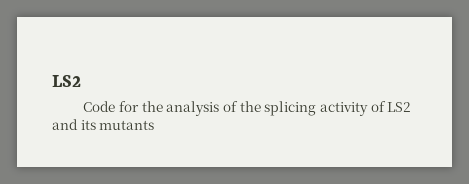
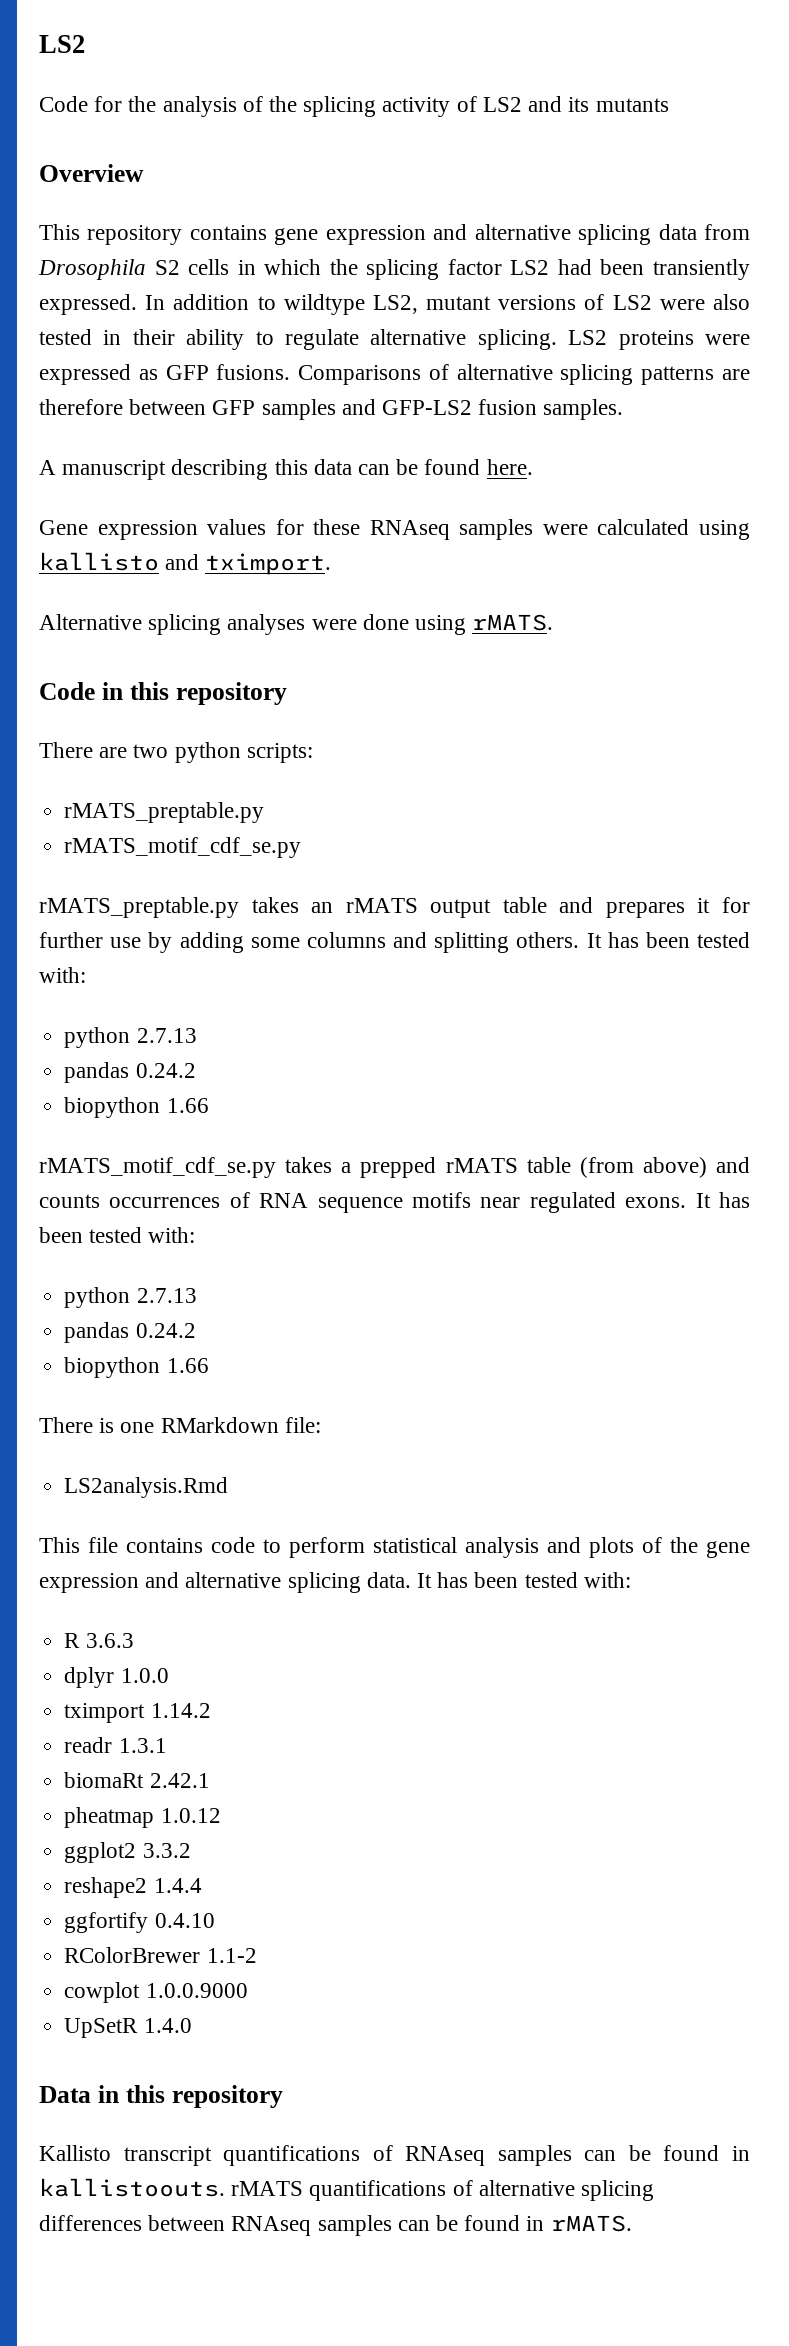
(155, 125) none -> [39,164,144,182] [39,224,750,245] [38,259,750,280] [39,294,750,315] [39,329,750,350] [39,364,750,385] [39,399,624,420] [39,459,533,480] [39,519,750,540] [39,552,332,575] [39,614,554,635] [39,682,287,705] [39,742,313,763] [64,802,265,823] [64,837,302,858] [39,897,750,918] [39,932,750,953] [39,967,86,983] [64,1027,197,1048] [64,1062,196,1083] [64,1097,209,1118] [39,1157,750,1178] [39,1192,750,1213] [39,1227,196,1243] [64,1287,197,1308] [64,1322,196,1343] [64,1357,209,1378] [39,1417,321,1433] [64,1477,229,1498] [39,1537,750,1558] [39,1572,631,1593] [64,1633,134,1648] [64,1667,169,1688] [64,1703,211,1723] [64,1737,167,1753] [64,1772,210,1788] [64,1807,221,1828] [64,1842,191,1863] [64,1877,202,1898] [64,1912,215,1933] [64,1947,257,1963] [64,1982,248,2003] [64,2018,192,2038] [39,2085,283,2108] [39,2145,750,2166] [39,2178,655,2201] [39,2215,632,2236] // Overview // This repository contains gene expression and alternative splicing data from Drosophila S2 cells in which the splicing factor LS2 had been transiently expressed. In addition to wildtype LS2, mutant versions of LS2 were also tested in their ability to regulate alternative splicing. LS2 proteins were expressed as GFP fusions. Comparisons of alternative splicing patterns are therefore between GFP samples and GFP-LS2 fusion samples. // A manuscript describing this data can be found here. // Gene expression values for these RNAseq samples were calculated using kallisto and tximport. // Alternative splicing analyses were done using rMATS. // Code in this repository // There are two python scripts: // rMATS_preptable.py // rMATS_motif_cdf_se.py // rMATS_preptable.py takes an rMATS output table and prepares it for further use by adding some columns and splitting others. It has been tested with: // python 2.7.13 // pandas 0.24.2 // biopython 1.66 // rMATS_motif_cdf_se.py takes a prepped rMATS table (from above) and counts occurrences of RNA sequence motifs near regulated exons. It has been tested with: // python 2.7.13 // pandas 0.24.2 // biopython 1.66 // There is one RMarkdown file: // LS2analysis.Rmd // This file contains code to perform statistical analysis and plots of the gene expression and alternative splicing data. It has been tested with: // R 3.6.3 // dplyr 1.0.0 // tximport 1.14.2 // readr 1.3.1 // biomaRt 2.42.1 // pheatmap 1.0.12 // ggplot2 3.3.2 // reshape2 1.4.4 // ggfortify 0.4.10 // RColorBrewer 1.1-2 // cowplot 1.0.0.9000 // UpSetR 1.4.0 // Data in this repository // Kallisto transcript quantifications of RNAseq samples can be found in kallistoouts. rMATS quantifications of alternative splicing differences between RNAseq samples can be found in rMATS.

